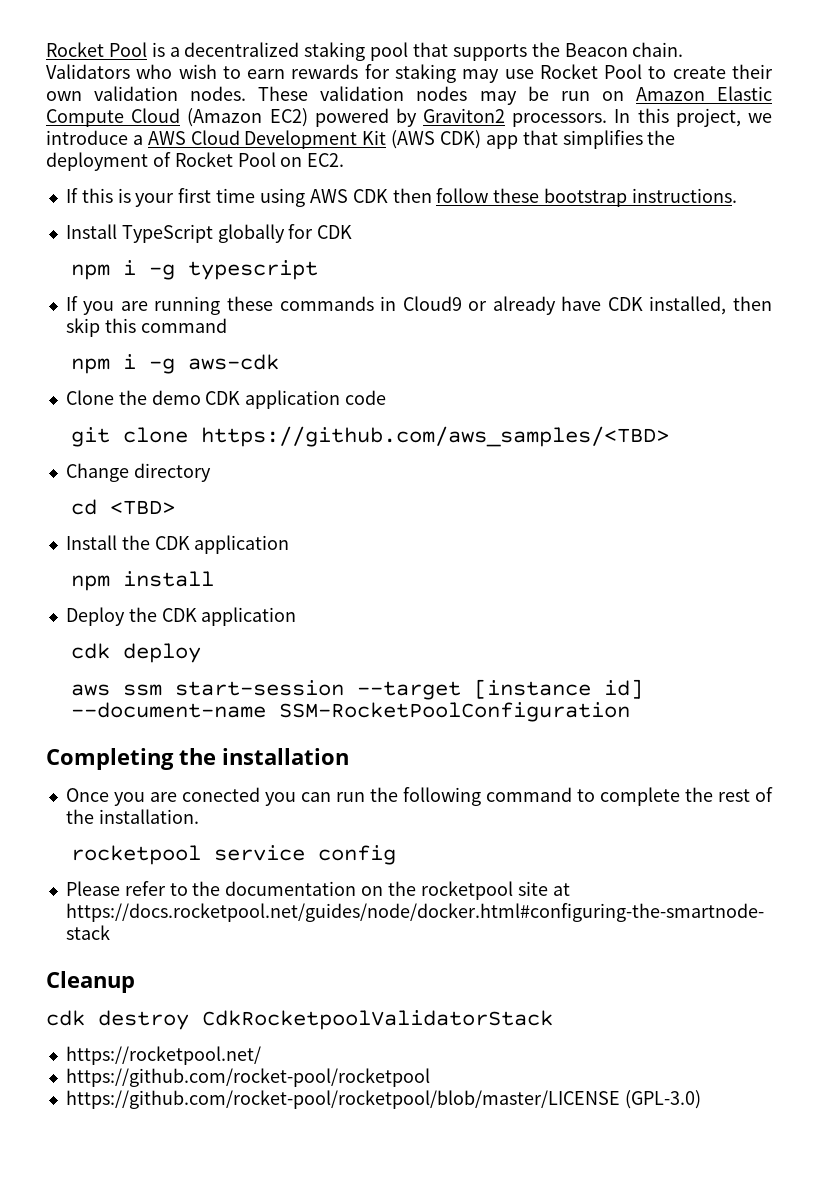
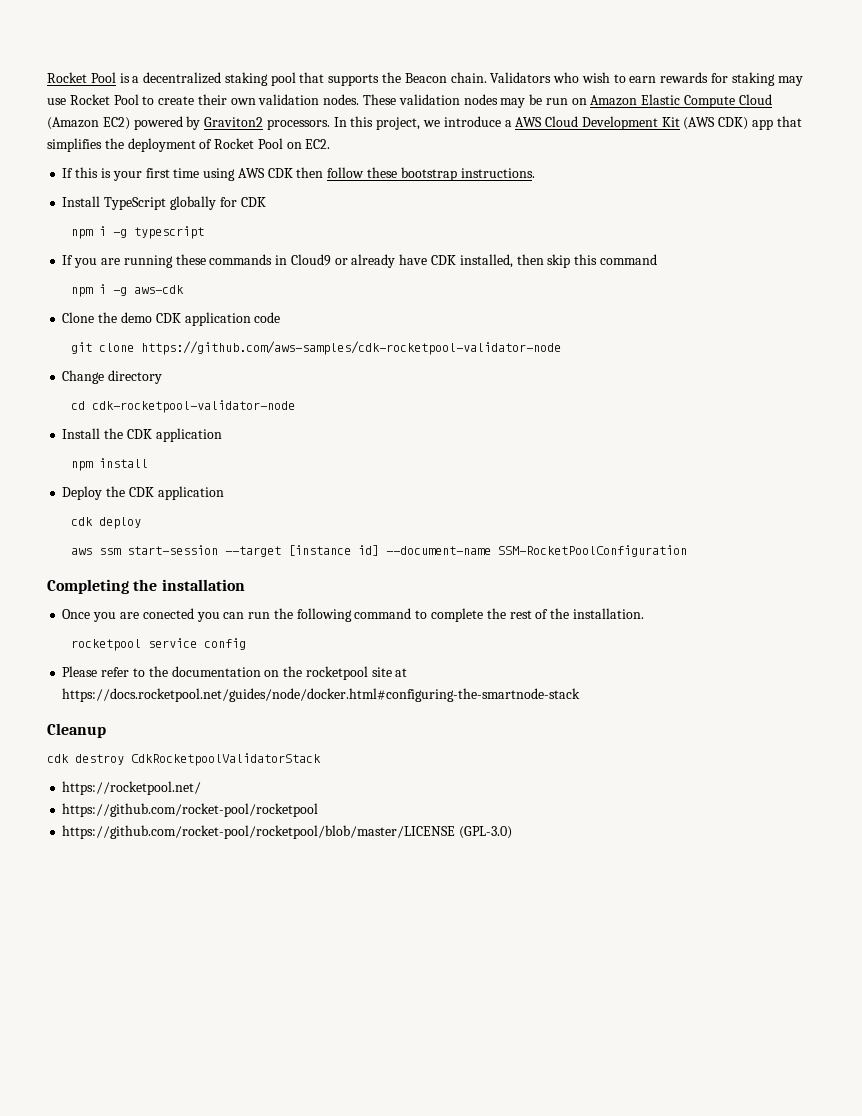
[200,426,669,447] https://github.com/aws_samples/<TBD> -> [140,341,561,355] https://github.com/aws-samples/cdk-rocketpool-validator-node
[109,500,175,515] <TBD> -> [91,400,295,413] cdk-rocketpool-validator-node

